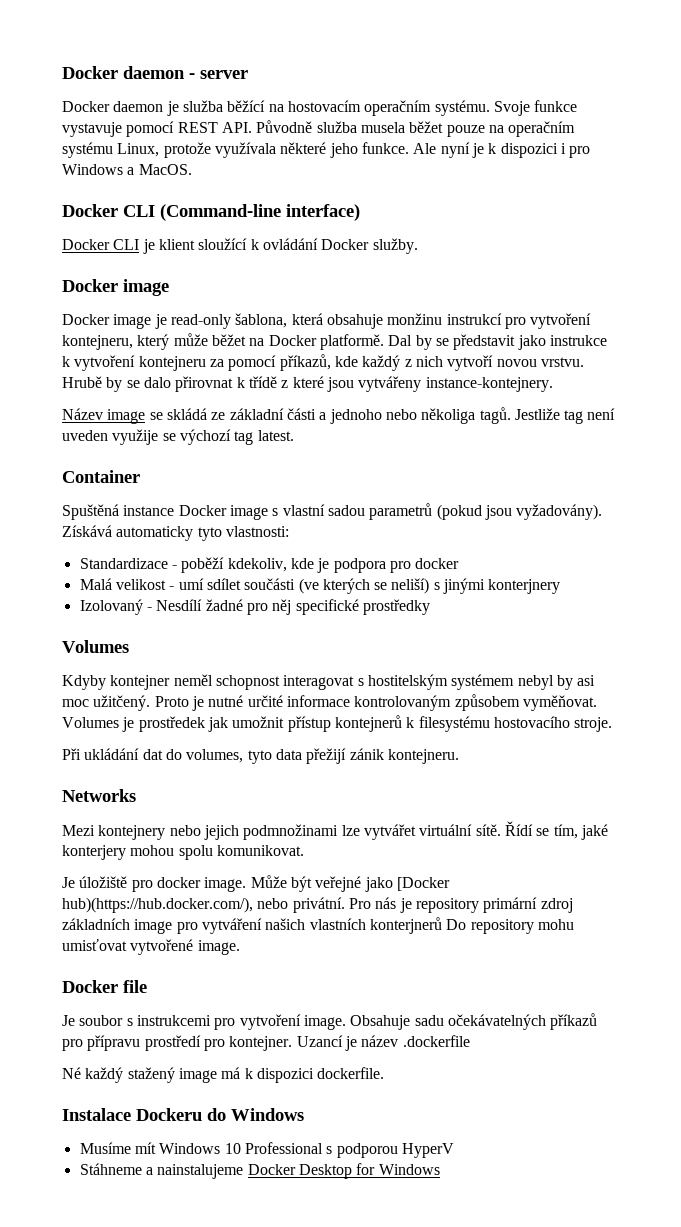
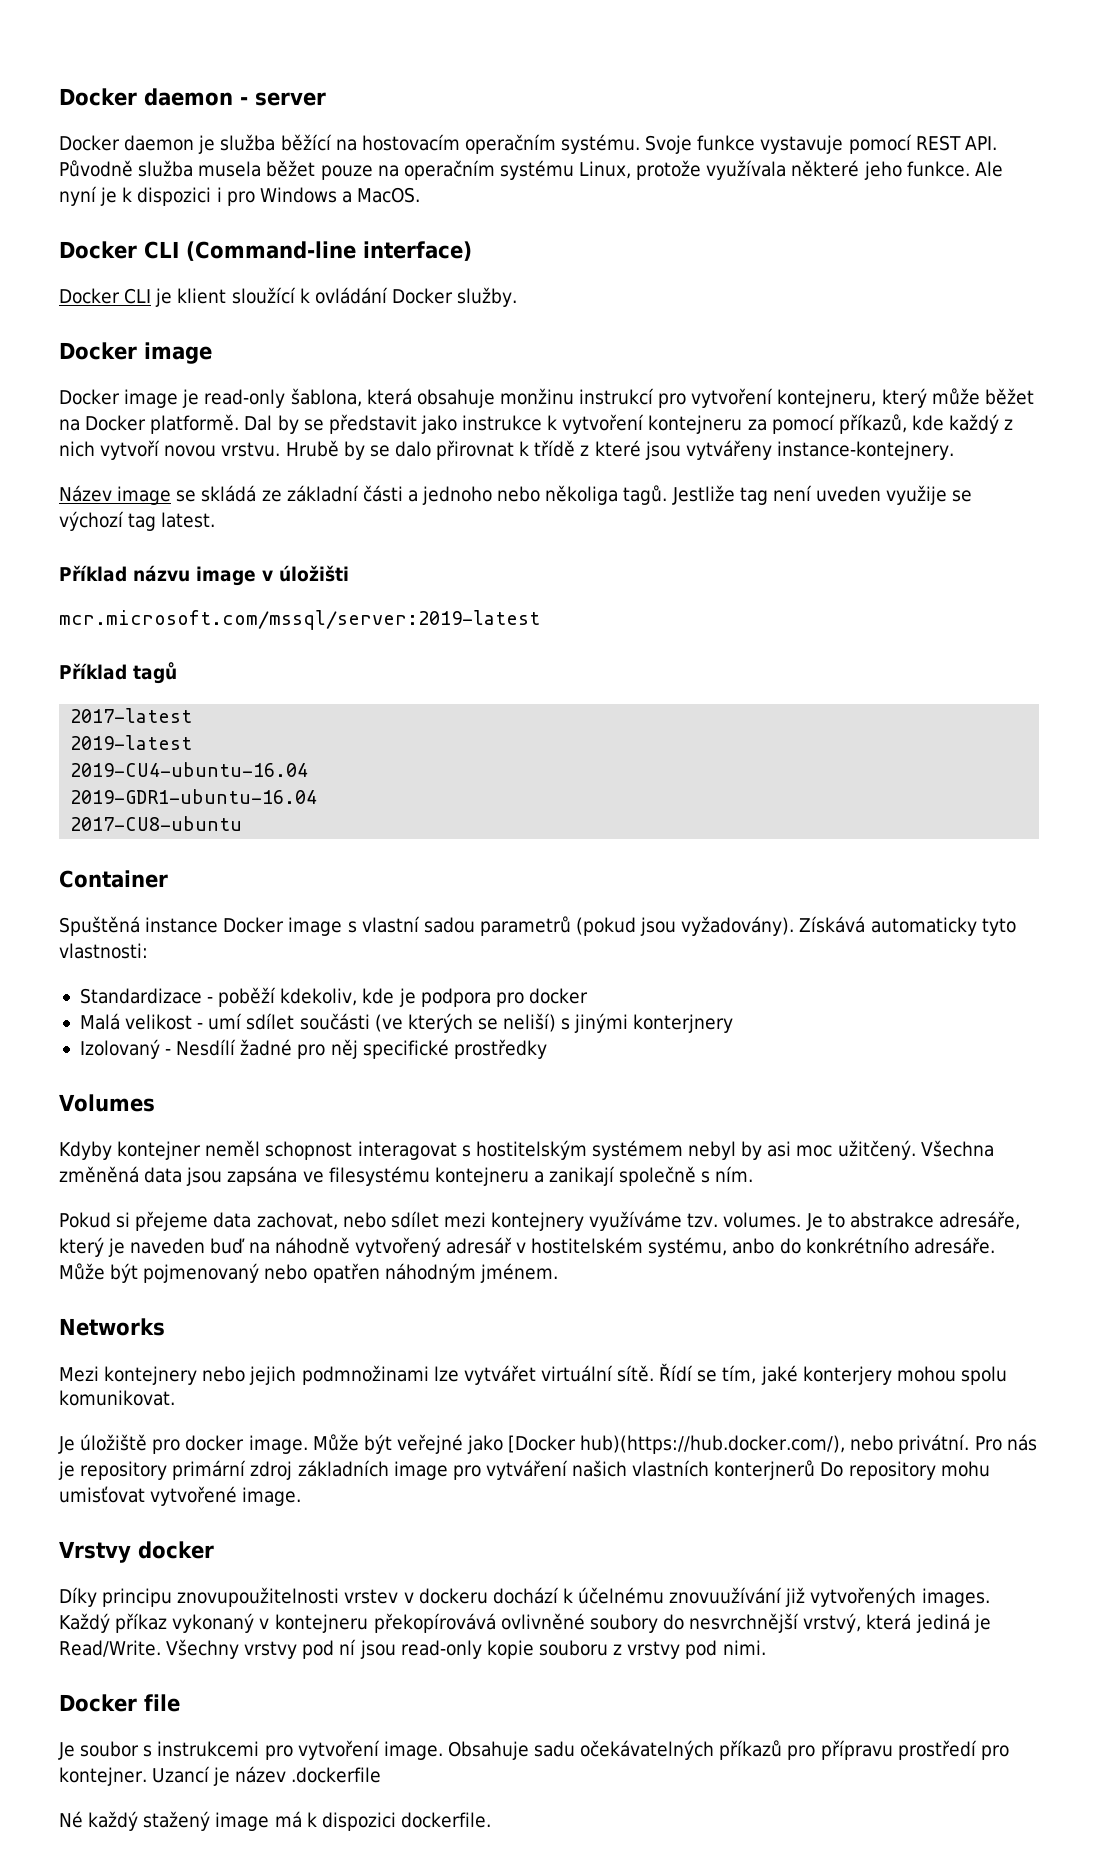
(294, 435) none -> [59,565,349,586] [59,610,540,630] [59,662,177,684] [70,708,193,723] [70,735,193,750] [70,762,309,777] [70,789,318,804] [70,816,243,831] // Příklad názvu image v úložišti // mcr.microsoft.com/mssql/server:2019-latest // Příklad tagů // 2017-latest // 2019-latest // 2019-CU4-ubuntu-16.04 // 2019-GDR1-ubuntu-16.04 // 2017-CU8-ubuntu
[154,694,597,711] [62,715,613,732] [62,748,459,764] Proto je nutné určité informace kontrolovaným způsobem vyměňovat. Volumes je prostředek jak umožnit přístup kontejnerů k filesystému hostovacího stroje. // Při ukládání dat do volumes, tyto data přežijí zánik kontejneru. -> [920,1140,994,1157] [59,1166,754,1186] [59,1211,1020,1231] [59,1237,995,1257] [59,1263,558,1283] Všechna změněná data jsou zapsána ve filesystému kontejneru a zanikají společně s ním. // Pokud si přejeme data zachovat, nebo sdílet mezi kontejnery využíváme tzv. volumes. Je to abstrakce adresáře, který je naveden buď na náhodně vytvořený adresář v hostitelském systému, anbo do konkrétního adresáře. Může být pojmenovaný nebo opatřen náhodným jménem.
(240, 947) none -> [59,1541,214,1563] [59,1587,990,1607] [59,1613,991,1633] [59,1639,766,1659] // Vrstvy docker // Díky principu znovupoužitelnosti vrstev v dockeru dochází k účelnému znovuužívání již vytvořených images. Každý příkaz vykonaný v kontejneru překopírovává ovlivněné soubory do nesvrchnější vrstvý, která jediná je Read/Write. Všechny vrstvy pod ní jsou read-only kopie souboru z vrstvy pod nimi.
[62,1108,304,1121] [79,1142,454,1158] [79,1163,440,1179] // Instalace Dockeru do Windows // Musíme mít Windows 10 Professional s podporou HyperV // Stáhneme a nainstalujeme Docker Desktop for Windows -> (491, 1820) none

